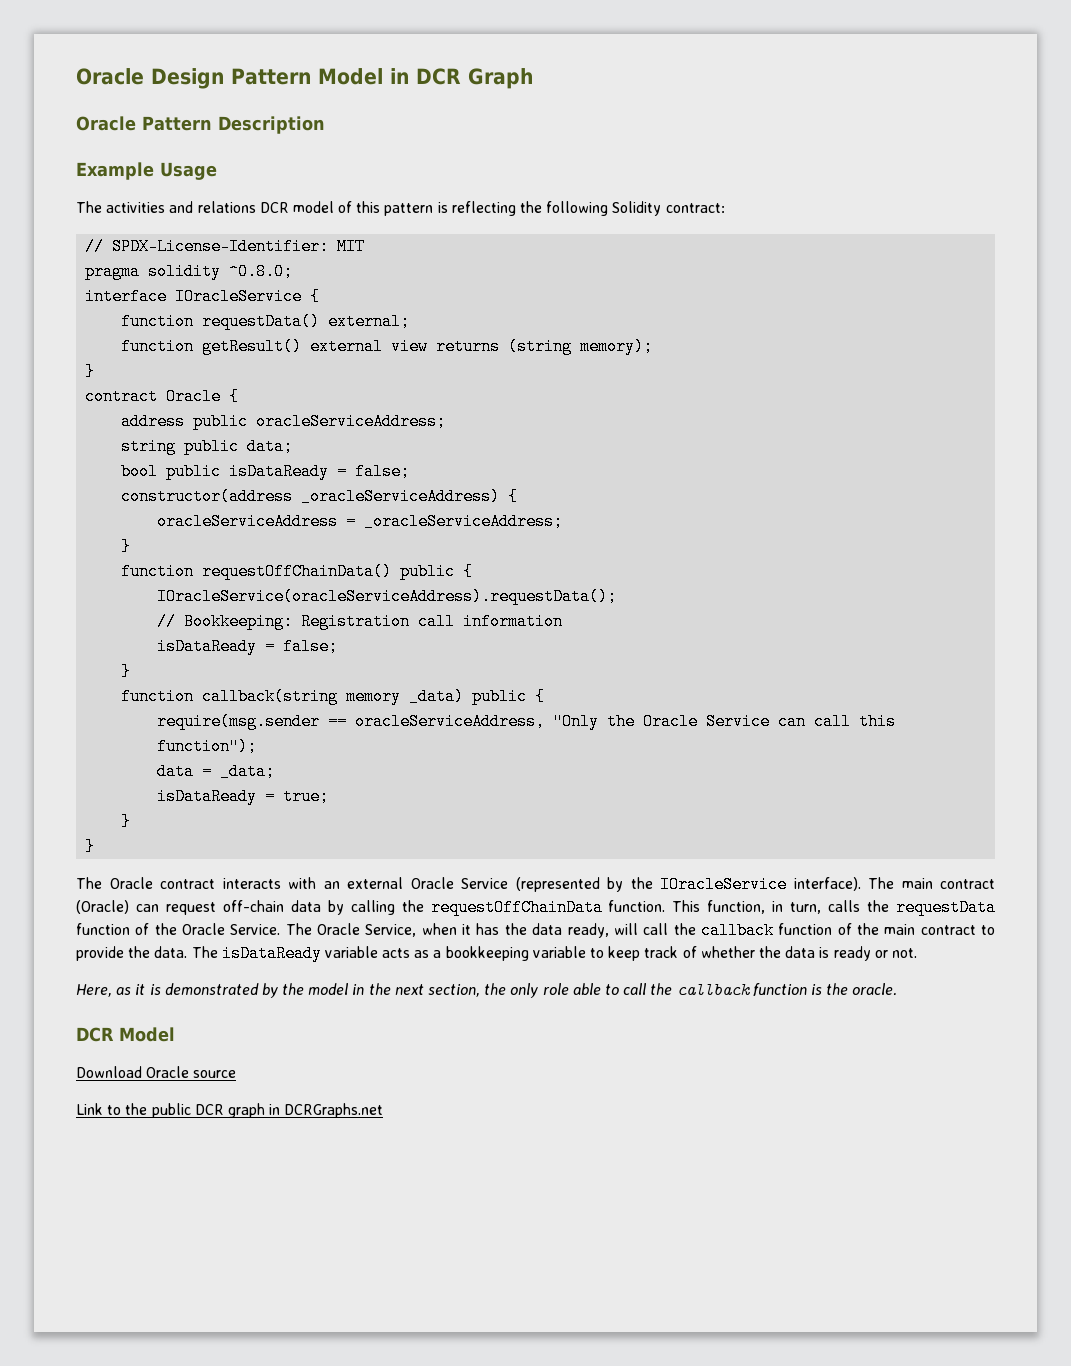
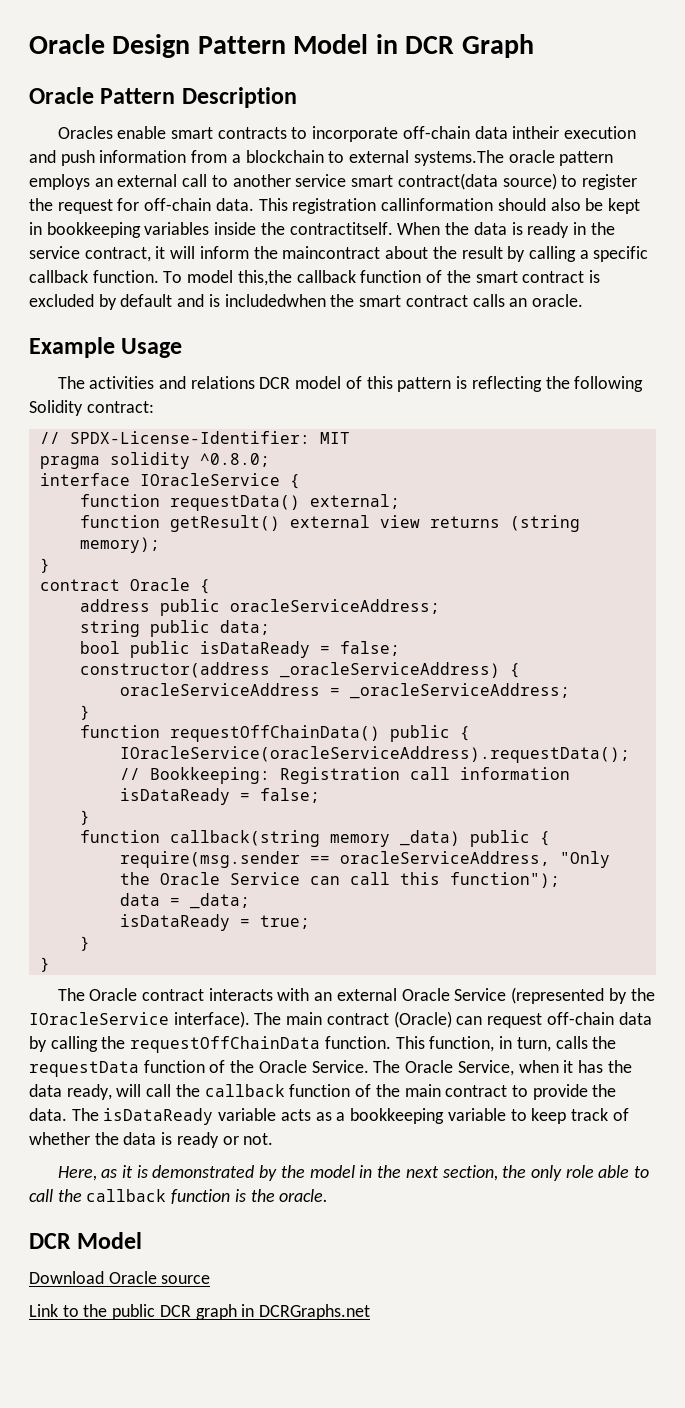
(325, 125) none -> [57,126,637,142] [29,150,614,166] [29,173,637,190] [29,198,640,214] [29,222,615,238] [29,246,649,262] [29,270,600,286] [29,294,583,310] // Oracles enable smart contracts to incorporate off-chain data intheir execution and push information from a blockchain to external systems.The oracle pattern employs an external call to another service smart contract(data source) to register the request for off-chain data. This registration callinformation should also be kept in bookkeeping variables inside the contractitself. When the data is ready in the service contract, it will inform the maincontract about the result by calling a specific callback function. To model this,the callback function of the smart contract is excluded by default and is includedwhen the smart contract calls an oracle.

